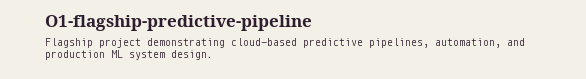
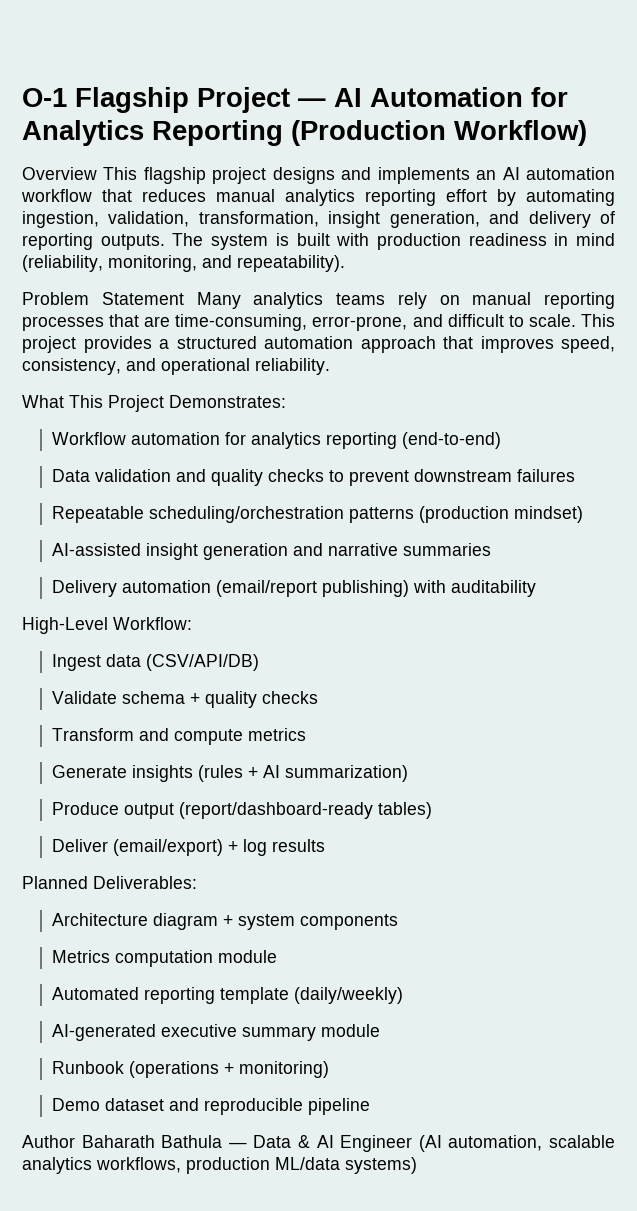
[45,15,312,31] [45,38,525,48] [45,50,213,60] O1-flagship-predictive-pipeline // Flagship project demonstrating cloud-based predictive pipelines, automation, and production ML system design. -> [22,87,568,113] [22,120,587,146] [22,167,616,184] [21,189,615,206] [22,211,616,228] [22,233,615,250] [22,255,345,272] [22,292,615,309] [22,314,615,331] [22,336,615,353] [22,358,330,375] [22,395,286,412] [52,432,502,449] [52,469,576,486] [52,506,584,523] [52,543,492,560] [52,580,537,597] [22,617,192,634] [52,654,260,671] [52,691,319,708] [52,728,307,745] [52,765,409,782] [52,802,433,819] [52,839,326,856] [22,876,197,889] [52,913,399,930] [52,950,278,967] [52,987,404,1004] [52,1024,381,1041] [52,1061,330,1078] [52,1098,371,1115] [22,1135,616,1152] [22,1157,417,1174] O-1 Flagship Project — AI Automation for Analytics Reporting (Production Workflow) // Overview This flagship project designs and implements an AI automation workflow that reduces manual analytics reporting effort by automating ingestion, validation, transformation, insight generation, and delivery of reporting outputs. The system is built with production readiness in mind (reliability, monitoring, and repeatability). // Problem Statement Many analytics teams rely on manual reporting processes that are time-consuming, error-prone, and difficult to scale. This project provides a structured automation approach that improves speed, consistency, and operational reliability. // What This Project Demonstrates: // Workflow automation for analytics reporting (end-to-end) // Data validation and quality checks to prevent downstream failures // Repeatable scheduling/orchestration patterns (production mindset) // AI-assisted insight generation and narrative summaries // Delivery automation (email/report publishing) with auditability // High-Level Workflow: // Ingest data (CSV/API/DB) // Validate schema + quality checks // Transform and compute metrics // Generate insights (rules + AI summarization) // Produce output (report/dashboard-ready tables) // Deliver (email/export) + log results // Planned Deliverables: // Architecture diagram + system components // Metrics computation module // Automated reporting template (daily/weekly) // AI-generated executive summary module // Runbook (operations + monitoring) // Demo dataset and reproducible pipeline // Author Baharath Bathula — Data & AI Engineer (AI automation, scalable analytics workflows, production ML/data systems)

